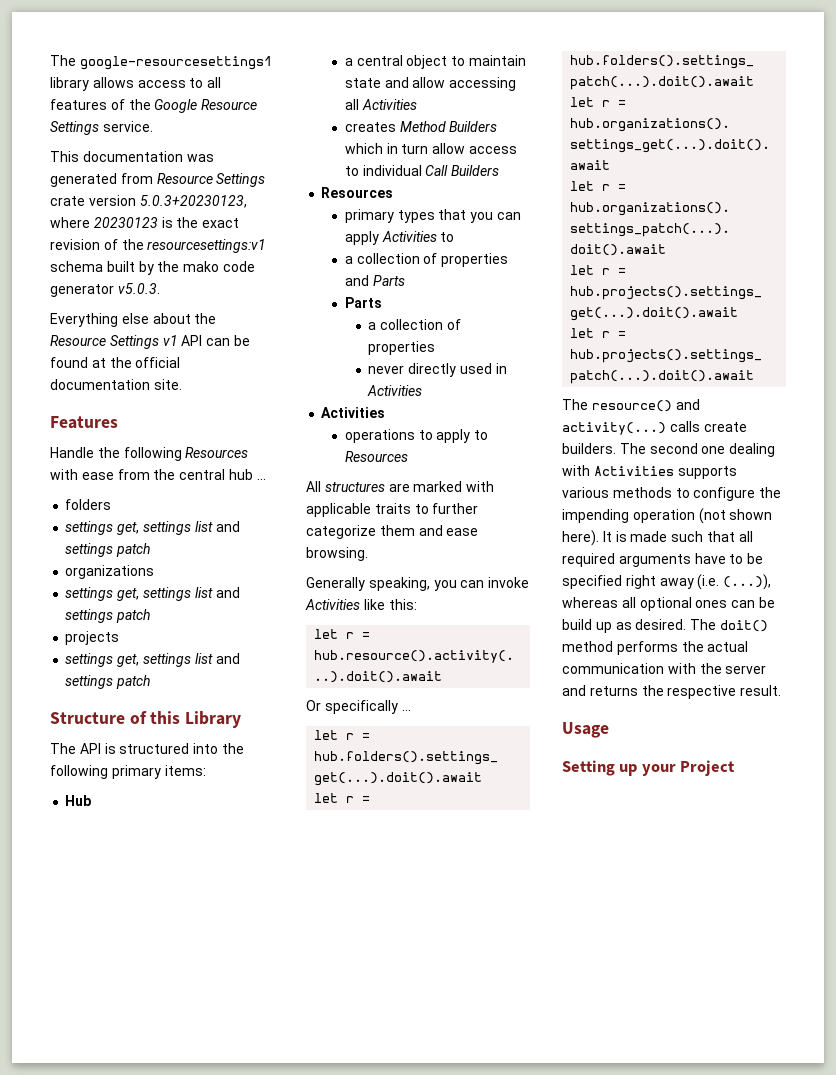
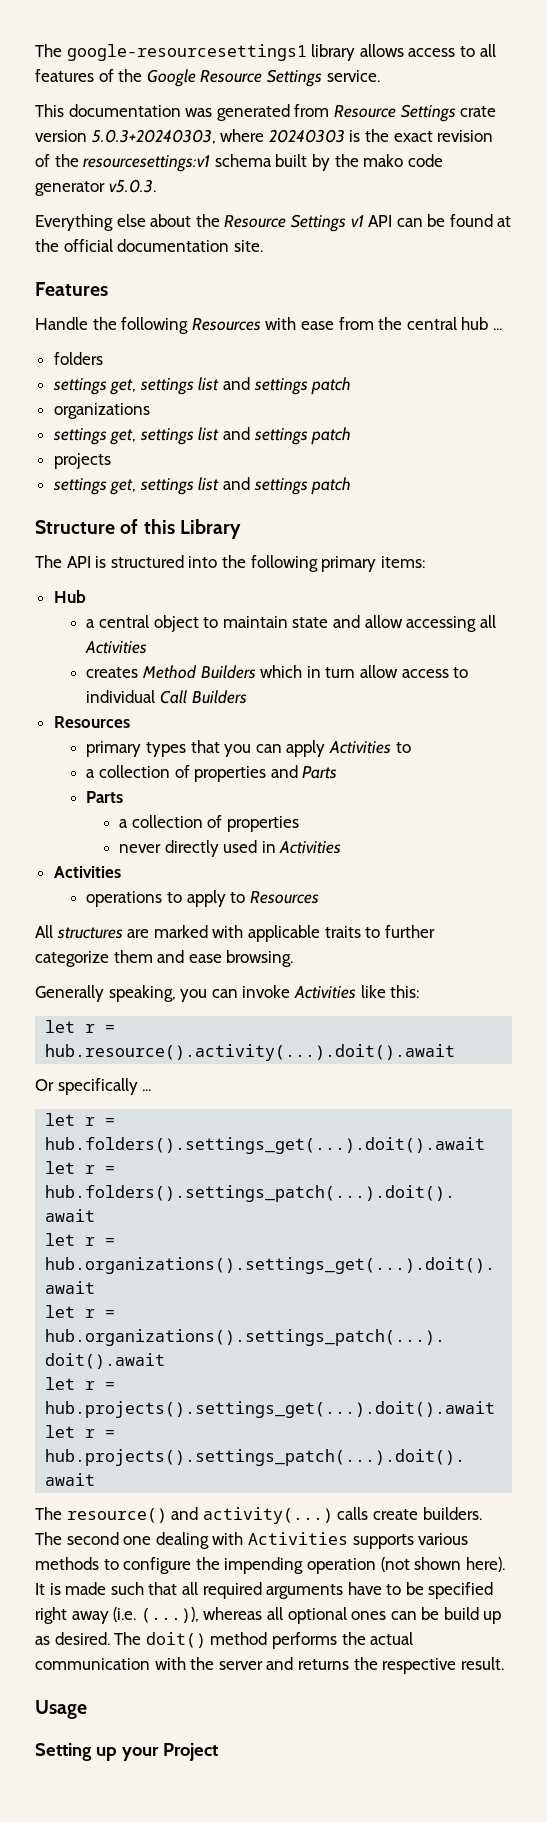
[139,195,247,208] [50,217,158,228] 5.0.3+20230123, where 20230123 -> [91,129,345,144] 5.0.3+20240303, where 20240303

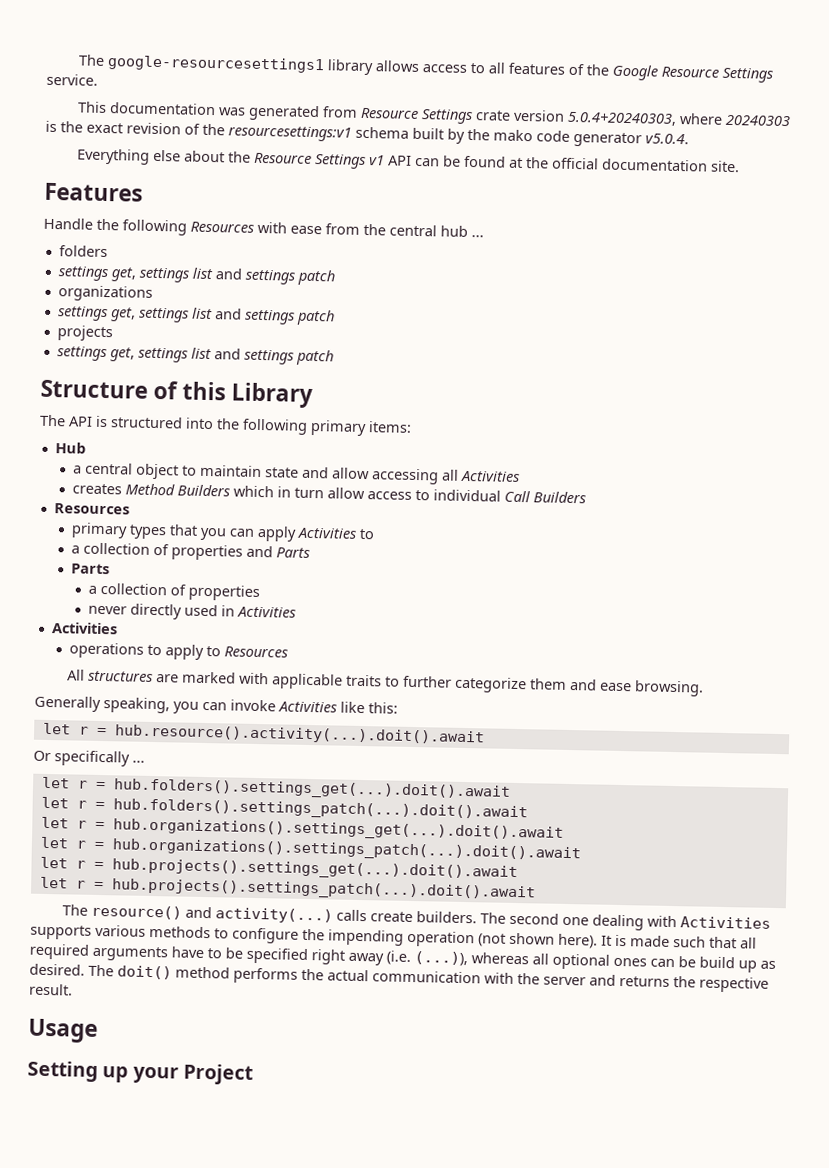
[91,129,216,144] 5.0.3+20240303, -> [567,111,678,126] 5.0.4+20240303,
[108,179,156,193] v5.0.3. -> [645,133,689,145] v5.0.4.

